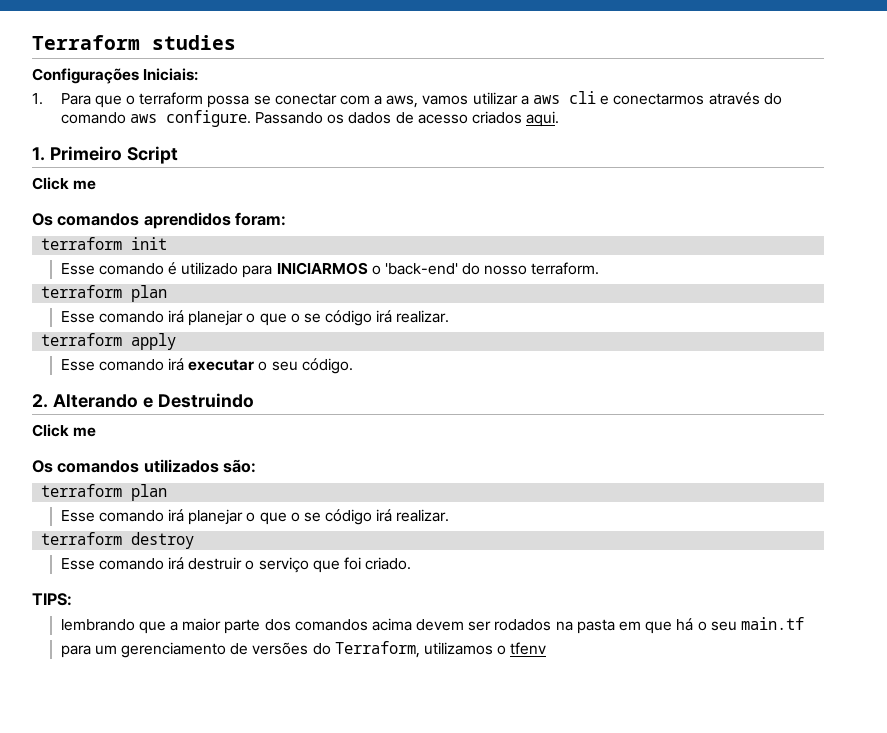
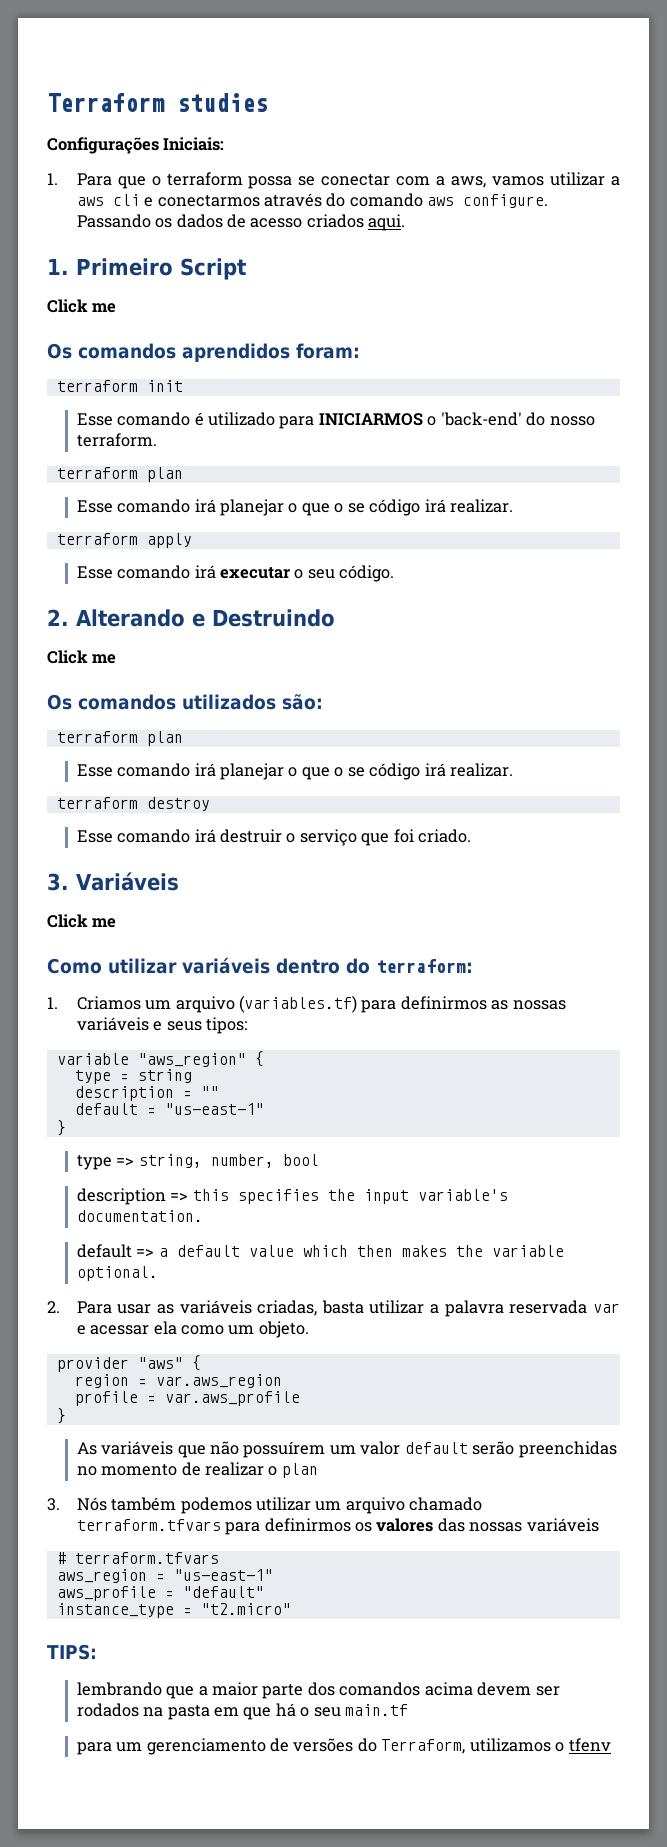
(412, 563) none -> [47,872,179,891] [47,914,117,928] [47,957,473,974] [47,995,566,1013] [76,1017,248,1034] [56,1051,264,1067] [74,1069,192,1084] [74,1086,219,1101] [74,1103,264,1115] [56,1120,66,1136] [76,1154,319,1170] [76,1188,508,1205] [76,1210,203,1222] [76,1244,564,1258] [76,1266,158,1281] [47,1300,620,1317] [76,1321,309,1338] [56,1355,201,1372] [74,1374,282,1388] [74,1391,300,1406] [56,1408,66,1424] [76,1441,617,1458] [76,1462,318,1478] [47,1497,483,1514] [76,1518,599,1535] [56,1552,219,1564] [56,1569,273,1583] [56,1586,264,1601] [56,1603,291,1618] // 3. Variáveis // Click me // Como utilizar variáveis dentro do terraform: // 1. Criamos um arquivo (variables.tf) para definirmos as nossas variáveis e seus tipos: // variable "aws_region" { // type = string // description = "" // default = "us-east-1" // } // type => string, number, bool // description => this specifies the input variable's documentation. // default => a default value which then makes the variable optional. // 2. Para usar as variáveis criadas, basta utilizar a palavra reservada var e acessar ela como um objeto. // provider "aws" { // region = var.aws_region // profile = var.aws_profile // } // As variáveis que não possuírem um valor default serão preenchidas no momento de realizar o plan // 3. Nós também podemos utilizar um arquivo chamado terraform.tfvars para definirmos os valores das nossas variáveis // # terraform.tfvars // aws_region = "us-east-1" // aws_profile = "default" // instance_type = "t2.micro"

